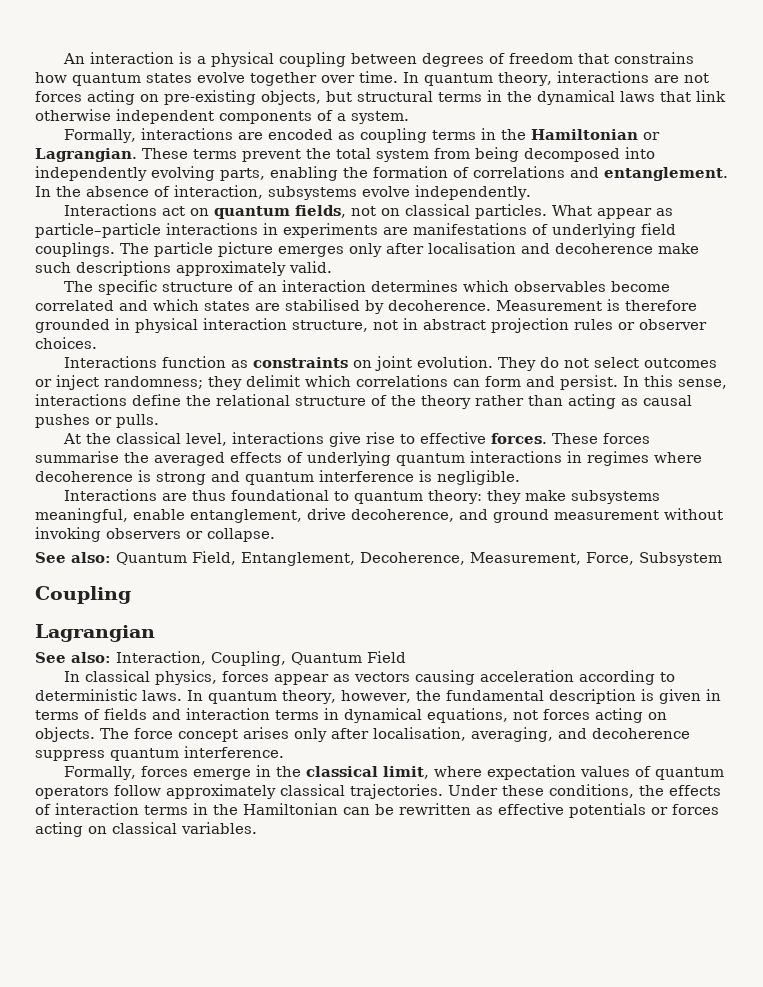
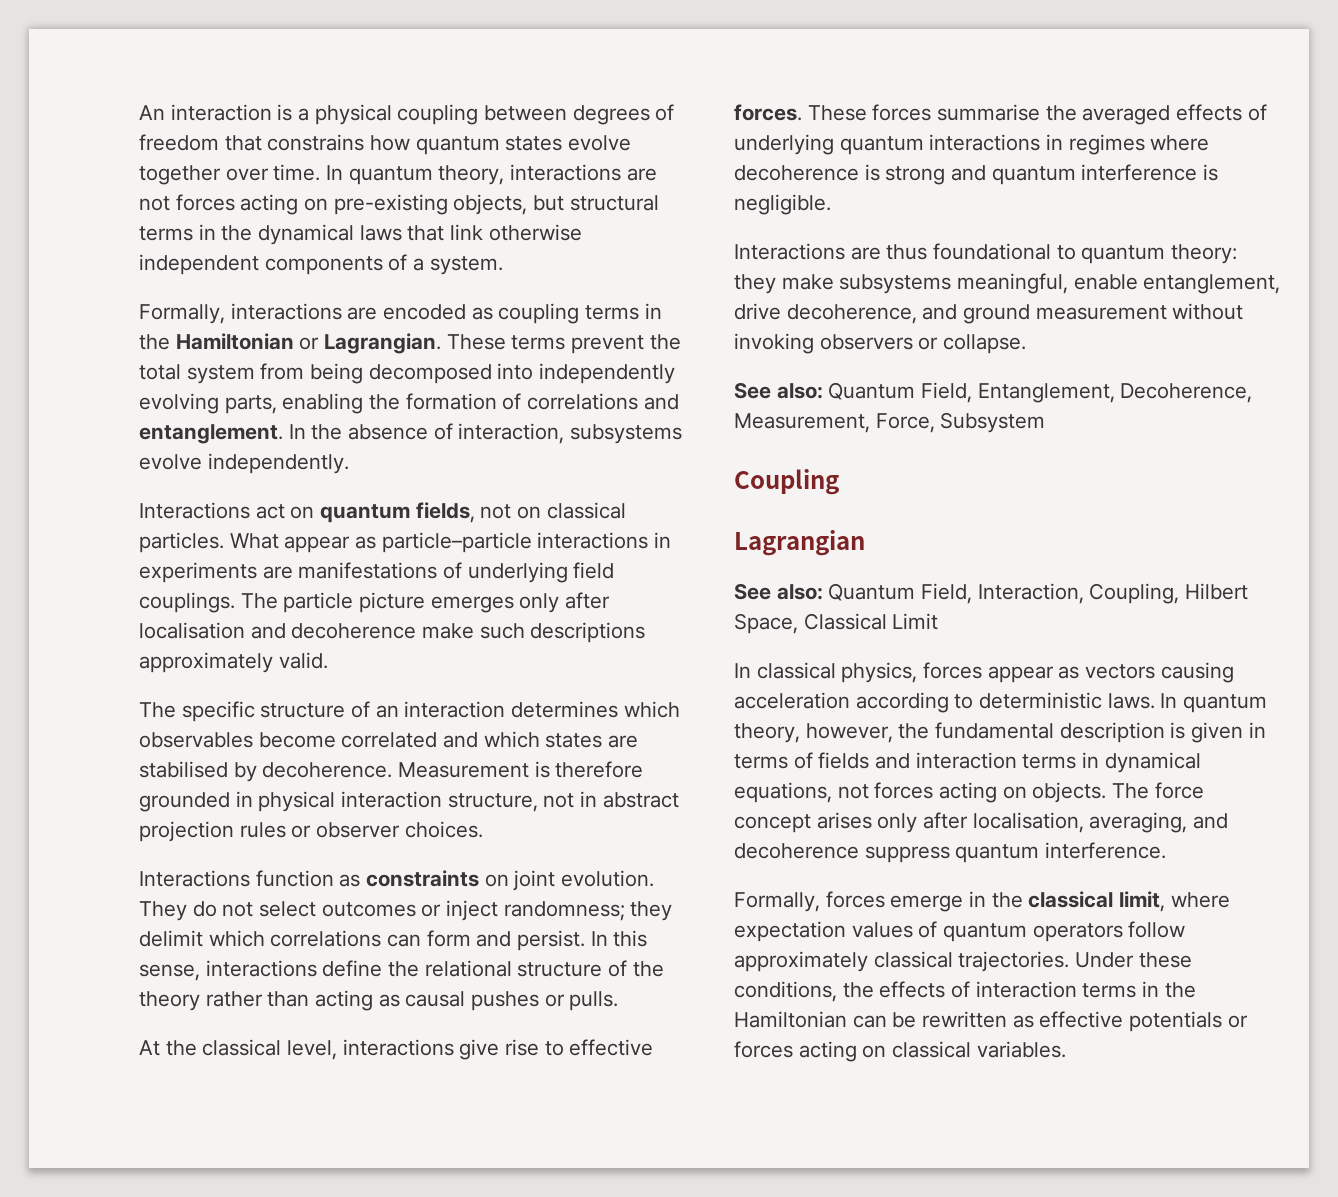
[116,651,406,666] Interaction, Coupling, Quantum Field -> [828,583,1249,604] [734,613,939,634] Quantum Field, Interaction, Coupling, Hilbert Space, Classical Limit

